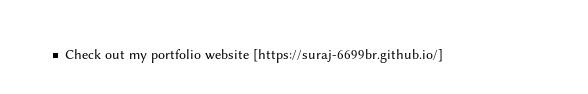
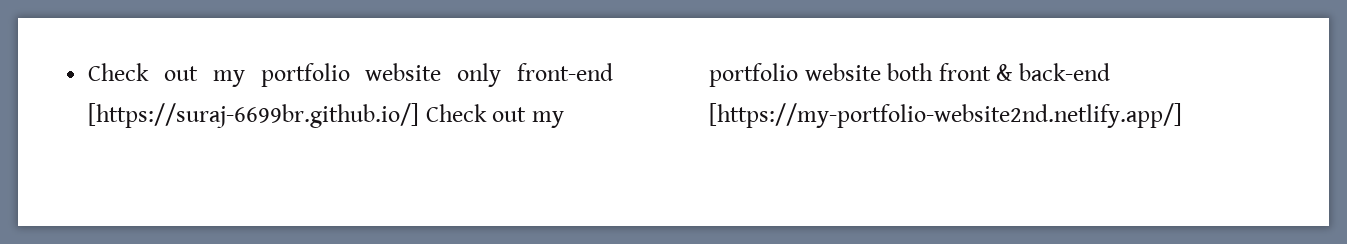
[65,49,444,63] Check out my portfolio website [https://suraj-6699br.github.io/] -> [88,63,613,87] [88,103,564,128] [709,63,1110,87] [709,103,1183,128] Check out my portfolio website only front-end [https://suraj-6699br.github.io/] Check out my portfolio website both front & back-end [https://my-portfolio-website2nd.netlify.app/]

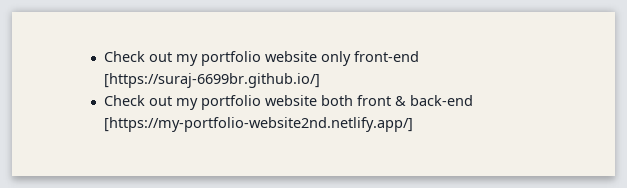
(420, 115) none -> (320, 80) //

